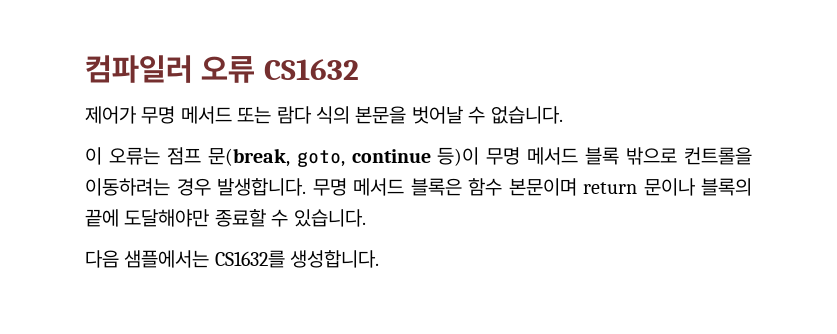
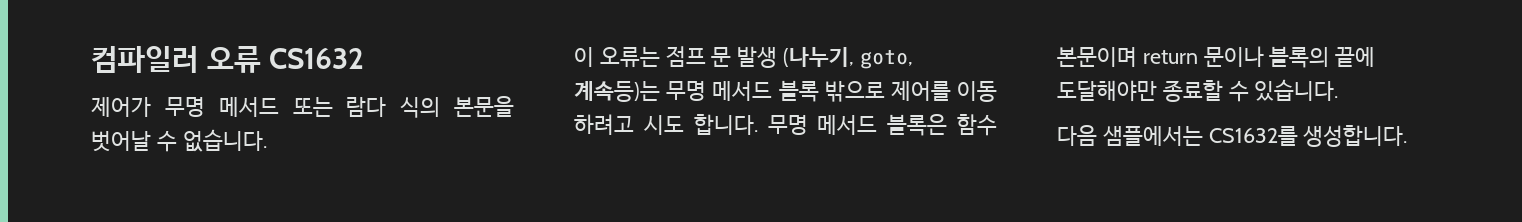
[207,147,752,167] [85,178,306,196] 문(break, goto, continue 등)이 무명 메서드 블록 밖으로 컨트롤을 이동하려는 경우 발생합니다. -> [711,46,913,69] [574,80,997,102] [574,114,758,135] 문 발생 (나누기, goto, 계속등)는 무명 메서드 블록 밖으로 제어를 이동 하려고 시도 합니다.

